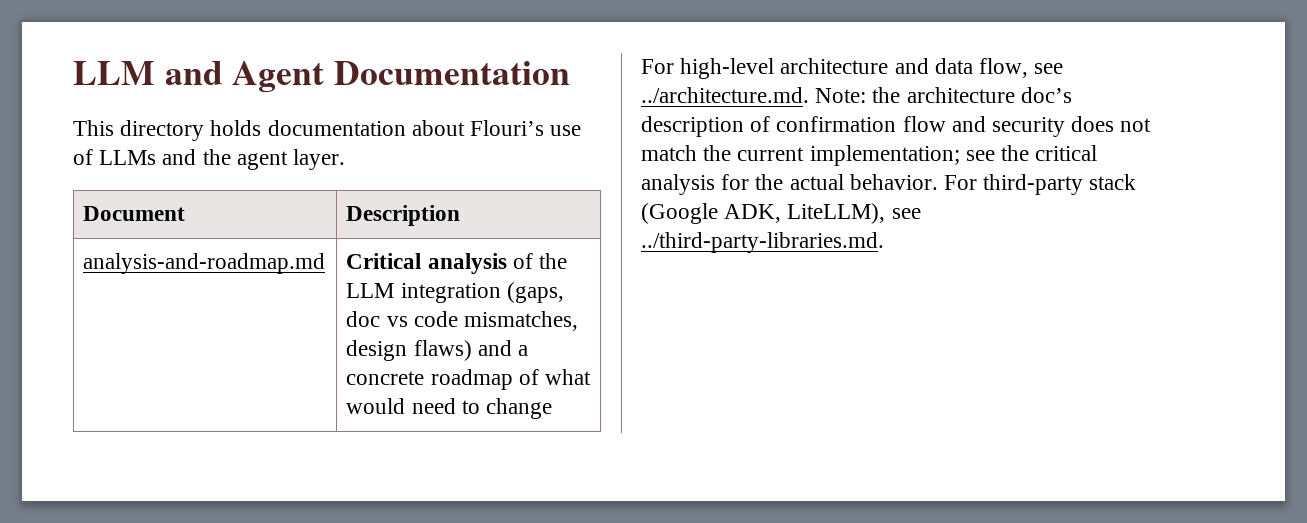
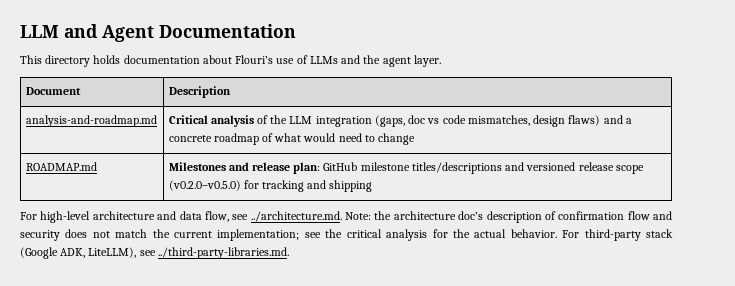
(552, 408) none -> [25,162,97,171] [168,162,644,174] [168,180,373,192] // ROADMAP.md | Milestones and release plan: GitHub milestone titles/descriptions and versioned release scope (v0.2.0–v0.5.0) for tracking and shipping

